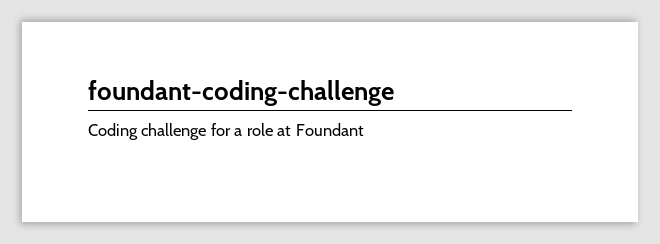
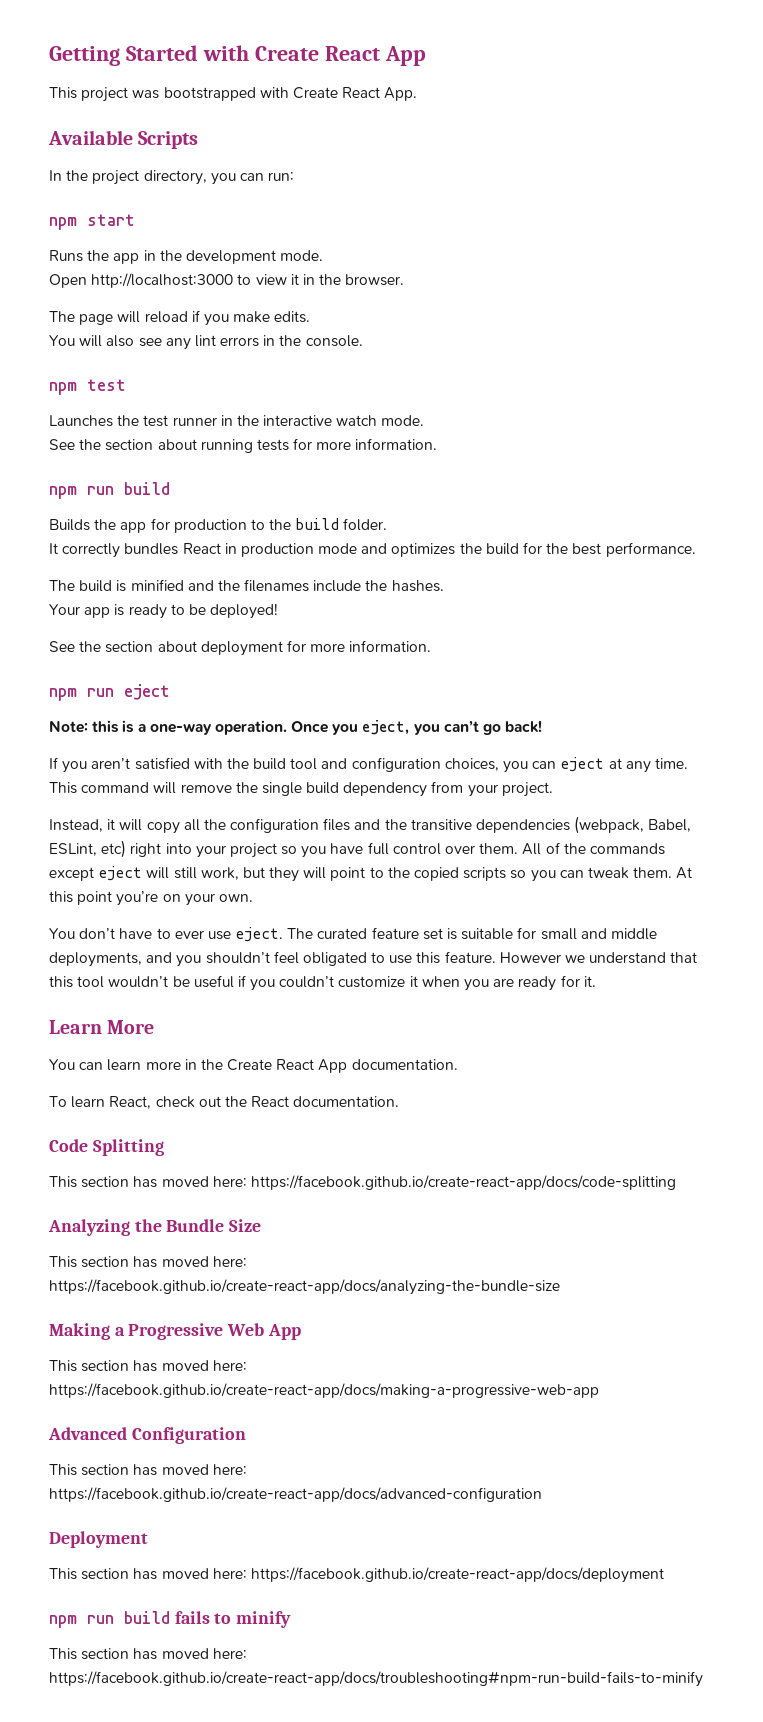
[88,80,394,106] [88,123,364,140] foundant-coding-challenge // Coding challenge for a role at Foundant -> [49,45,426,66] [49,87,418,102] [48,130,199,149] [49,170,295,185] [49,214,135,230] [49,250,324,264] [49,273,405,288] [49,310,311,326] [49,335,363,350] [49,379,126,395] [49,415,425,427] [49,438,438,453] [49,482,170,499] [49,518,388,533] [49,542,696,558] [49,579,444,592] [49,603,279,619] [49,640,432,656] [49,684,170,701] [49,720,543,735] [49,757,688,773] [49,781,553,797] [49,816,692,834] [49,840,665,858] [49,866,693,882] [49,891,253,906] [49,927,657,942] [49,951,698,967] [49,975,596,991] [49,1020,155,1034] [49,1059,458,1073] [49,1096,400,1109] [49,1139,164,1156] [49,1175,676,1190] [48,1219,262,1236] [49,1256,247,1268] [49,1279,560,1295] [49,1323,301,1340] [49,1360,247,1372] [49,1383,599,1398] [48,1427,246,1444] [49,1464,247,1476] [49,1487,542,1502] [49,1531,148,1548] [49,1567,664,1583] [49,1611,292,1628] [49,1648,247,1660] [49,1671,703,1687] Getting Started with Create React App // This project was bootstrapped with Create React App. // Available Scripts // In the project directory, you can run: // npm start // Runs the app in the development mode. // Open http://localhost:3000 to view it in the browser. // The page will reload if you make edits. // You will also see any lint errors in the console. // npm test // Launches the test runner in the interactive watch mode. // See the section about running tests for more information. // npm run build // Builds the app for production to the build folder. // It correctly bundles React in production mode and optimizes the build for the best performance. // The build is minified and the filenames include the hashes. // Your app is ready to be deployed! // See the section about deployment for more information. // npm run eject // Note: this is a one-way operation. Once you eject, you can’t go back! // If you aren’t satisfied with the build tool and configuration choices, you can eject at any time. This command will remove the single build dependency from your project. // Instead, it will copy all the configuration files and the transitive dependencies (webpack, Babel, ESLint, etc) right into your project so you have full control over them. All of the commands except eject will still work, but they will point to the copied scripts so you can tweak them. At this point you’re on your own. // You don’t have to ever use eject. The curated feature set is suitable for small and middle deployments, and you shouldn’t feel obligated to use this feature. However we understand that this tool wouldn’t be useful if you couldn’t customize it when you are ready for it. // Learn More // You can learn more in the Create React App documentation. // To learn React, check out the React documentation. // Code Splitting // This section has moved here: https://facebook.github.io/create-react-app/docs/code-splitting // Analyzing the Bundle Size // This section has moved here: https://facebook.github.io/create-react-app/docs/analyzing-the-bundle-size // Making a Progressive Web App // This section has moved here: https://facebook.github.io/create-react-app/docs/making-a-progressive-web-app // Advanced Configuration // This section has moved here: https://facebook.github.io/create-react-app/docs/advanced-configuration // Deployment // This section has moved here: https://facebook.github.io/create-react-app/docs/deployment // npm run build fails to minify // This section has moved here: https://facebook.github.io/create-react-app/docs/troubleshooting#npm-run-build-fails-to-minify

